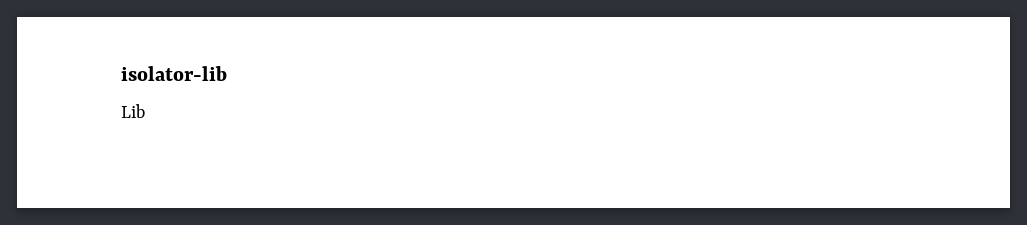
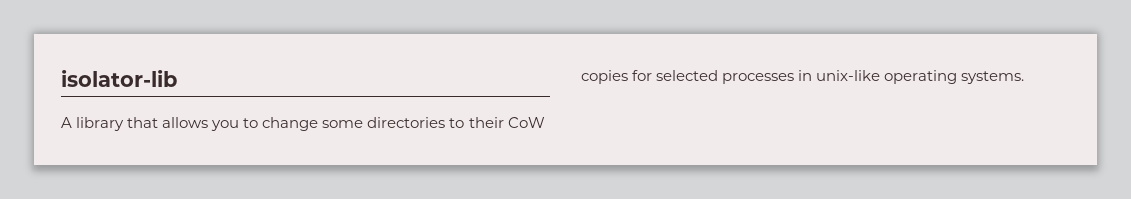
[121,104,145,118] Lib -> [61,117,545,131] [581,70,1025,84] A library that allows you to change some directories to their CoW copies for selected processes in unix-like operating systems.

